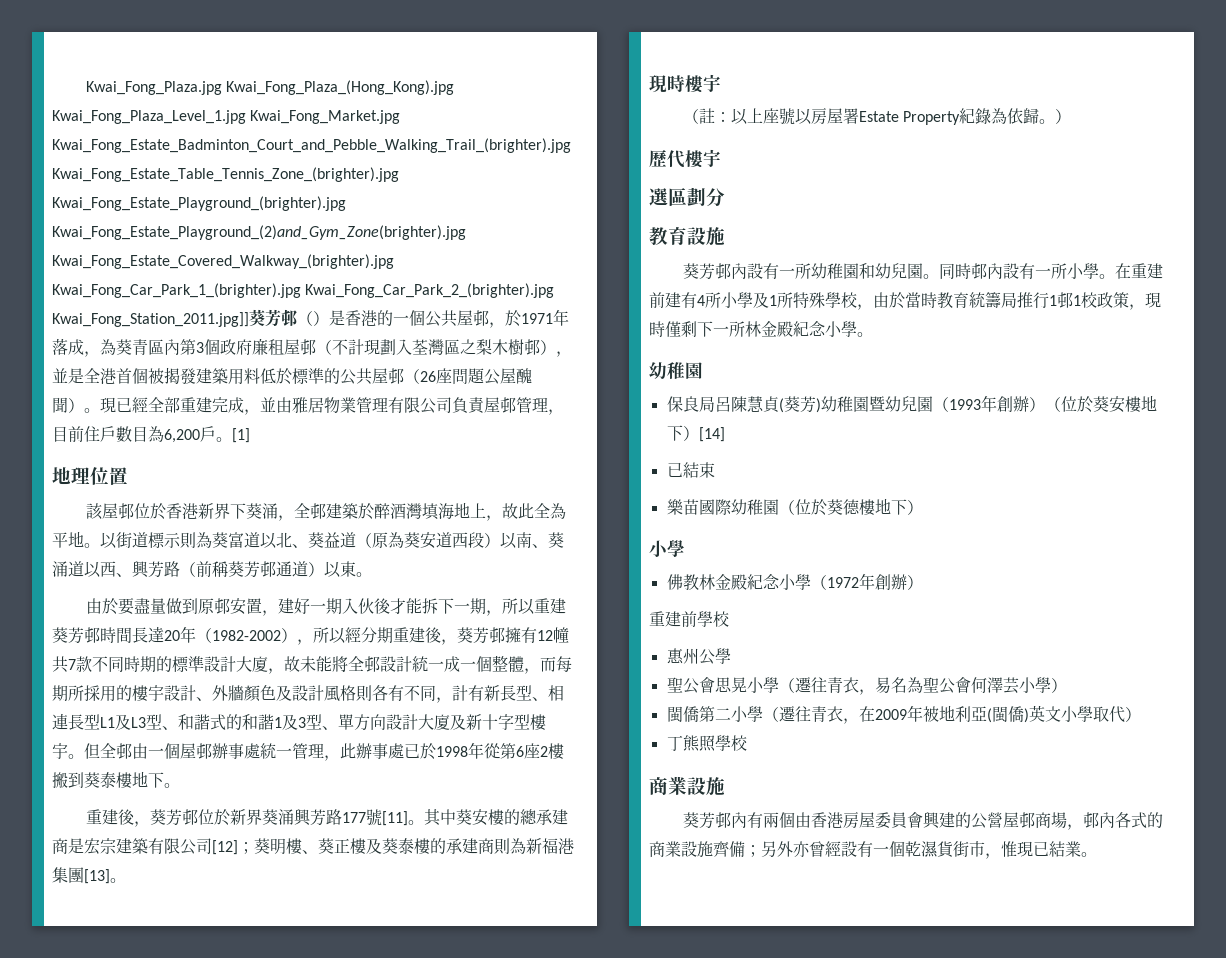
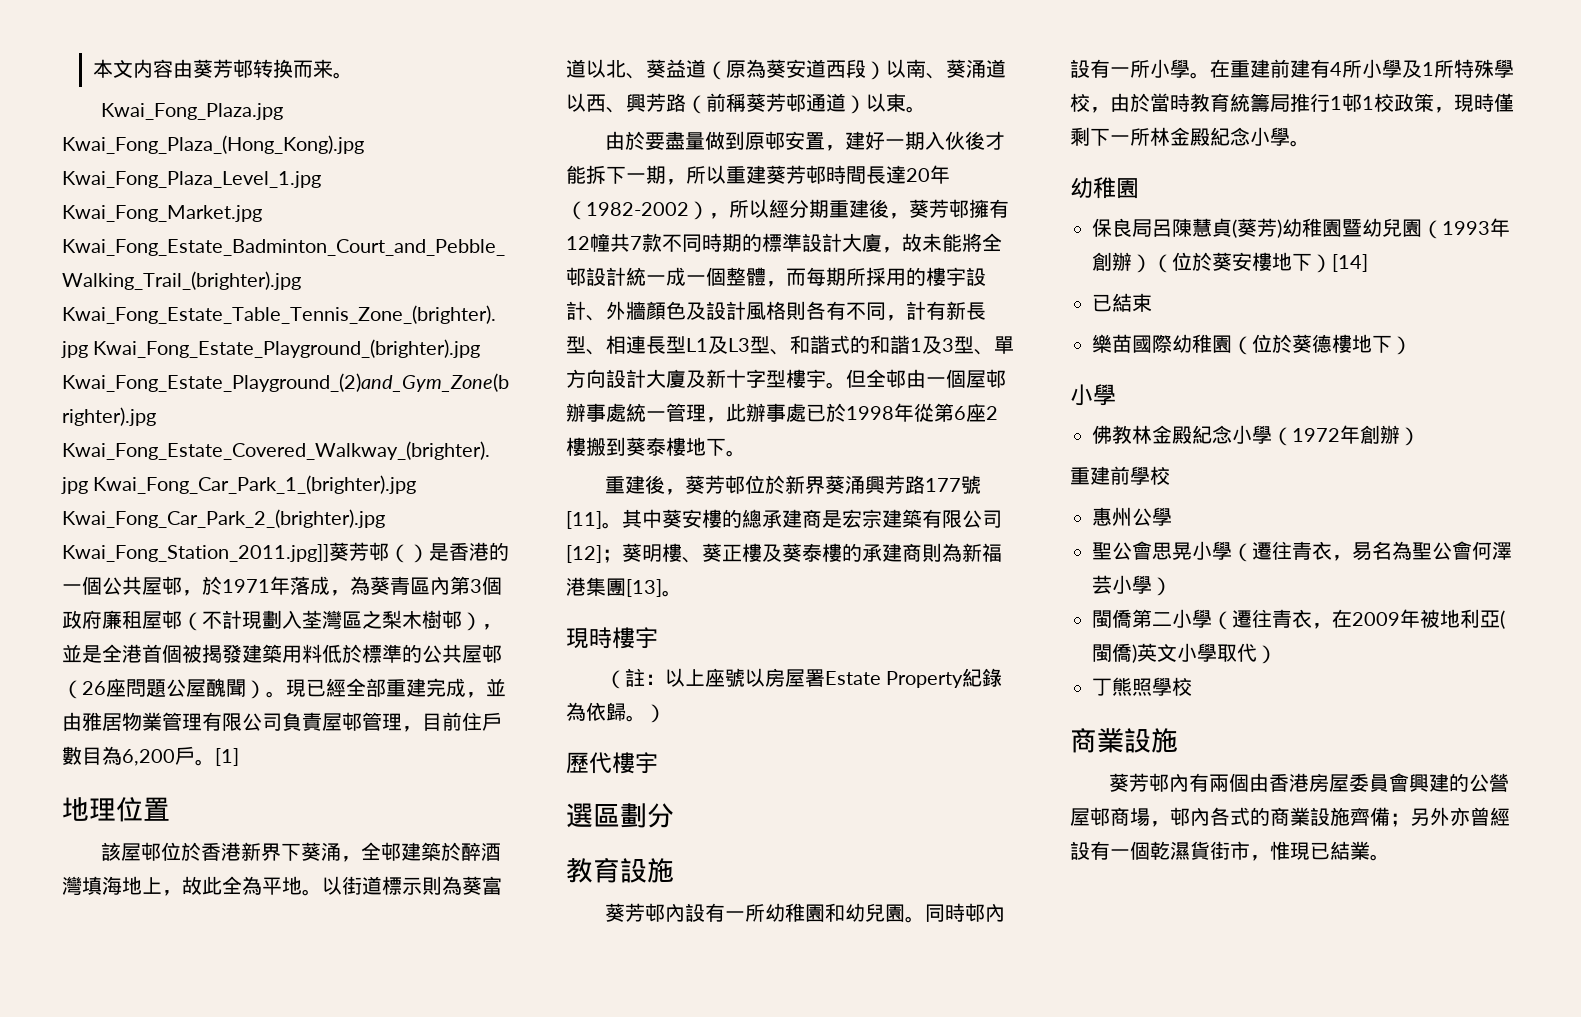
(85, 88) none -> [92,59,353,79] 本文内容由葵芳邨转换而来。 //

